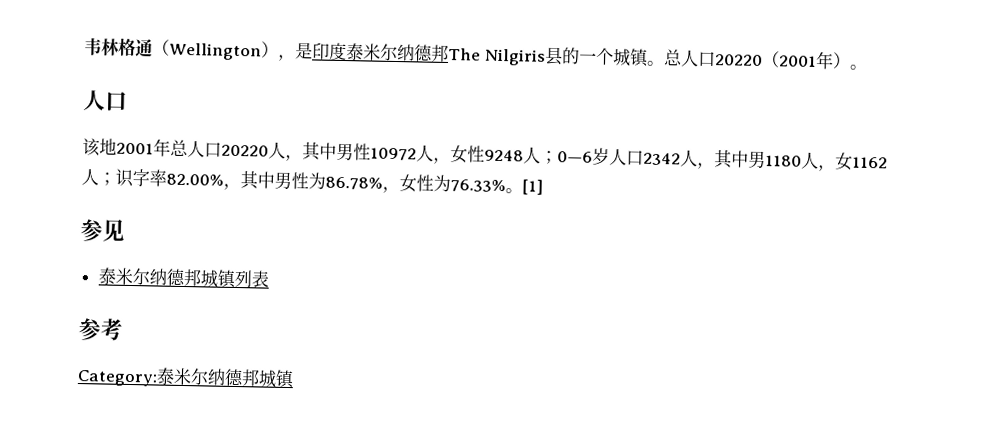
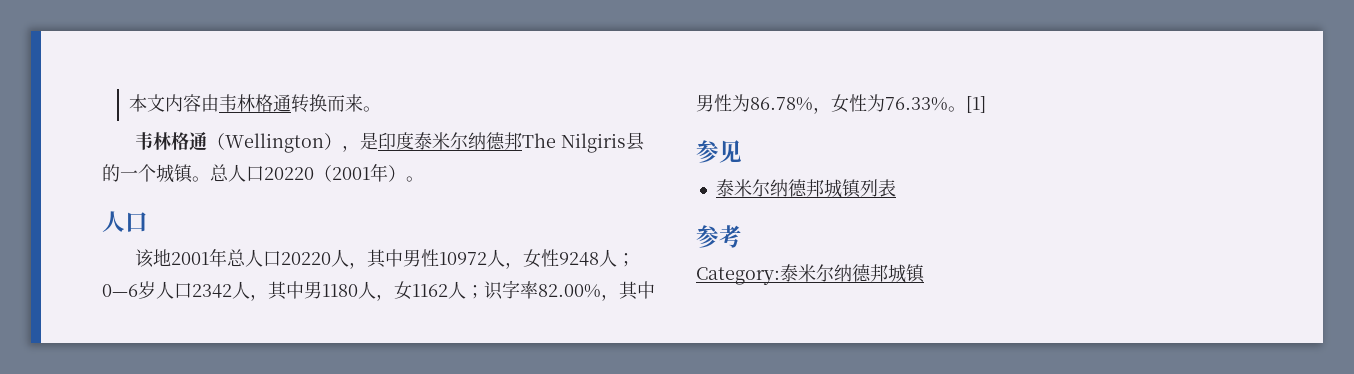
(84, 47) none -> [129,94,382,113] 本文内容由韦林格通转换而来。 //

